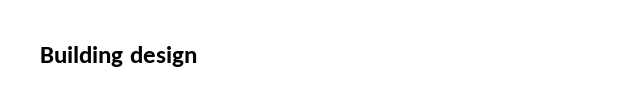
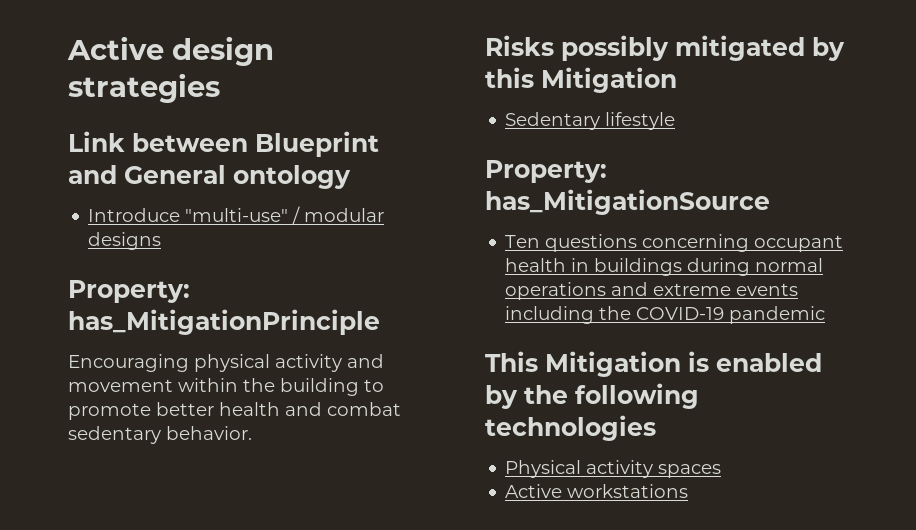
[40,46,197,67] Building design -> [67,36,274,66] [68,73,220,103] [68,131,379,157] [68,165,351,189] [88,206,385,224] [88,232,162,250] [68,280,190,303] [68,309,380,335] [68,354,384,372] [68,378,384,396] [68,402,401,420] [68,426,252,444] [485,35,845,61] [485,67,677,93] [505,112,676,130] [485,160,607,183] [485,189,770,215] [505,234,844,252] [505,258,824,276] [505,282,799,300] [505,306,826,324] [485,351,822,377] [485,383,699,409] [485,415,656,441] [505,460,722,478] [505,484,689,498] Active design strategies // Link between Blueprint and General ontology // Introduce "multi-use" / modular designs // Property: has_MitigationPrinciple // Encouraging physical activity and movement within the building to promote better health and combat sedentary behavior. // Risks possibly mitigated by this Mitigation // Sedentary lifestyle // Property: has_MitigationSource // Ten questions concerning occupant health in buildings during normal operations and extreme events including the COVID-19 pandemic // This Mitigation is enabled by the following technologies // Physical activity spaces // Active workstations

